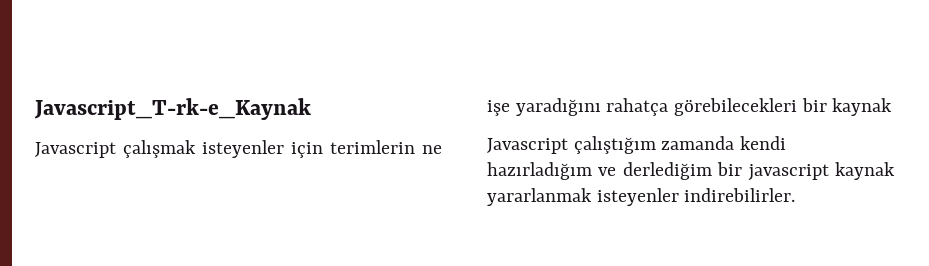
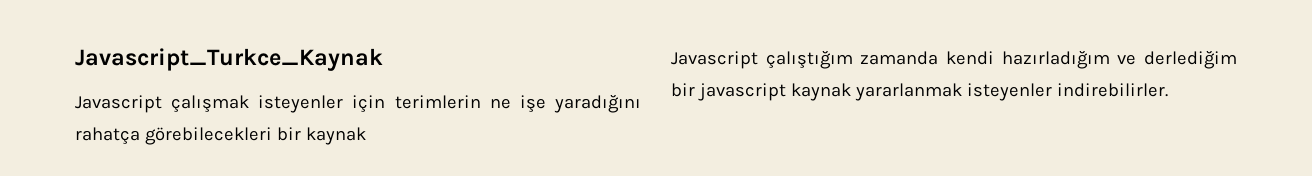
[34,98,311,120] Javascript_T-rk-e_Kaynak -> [75,48,383,71] Javascript_Turkce_Kaynak

